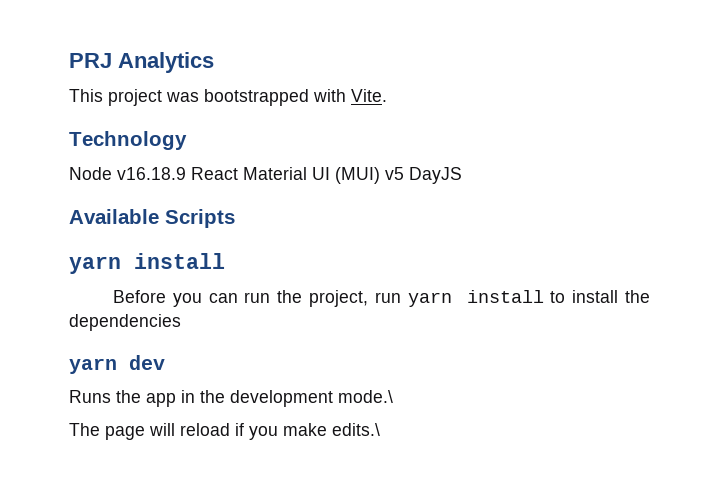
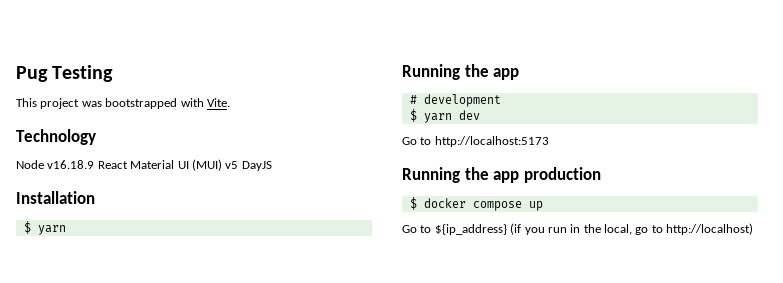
[69,52,214,73] PRJ Analytics -> [16,65,114,82] Pug Testing
[69,209,235,228] [69,253,225,274] [112,290,651,307] [69,314,181,331] [69,355,165,374] [69,390,393,407] [69,423,380,440] Available Scripts // yarn install // Before you can run the project, run yarn install to install the dependencies // yarn dev // Runs the app in the development mode.\ // The page will reload if you make edits.\ -> [16,191,95,204] [23,221,66,235] [402,64,520,80] [409,94,501,107] [409,109,480,123] [402,136,549,147] [402,167,601,183] [409,197,543,211] [402,223,754,235] Installation // $ yarn // Running the app // # development // $ yarn dev // Go to http://localhost:5173 // Running the app production // $ docker compose up // Go to ${ip_address} (if you run in the local, go to http://localhost)

